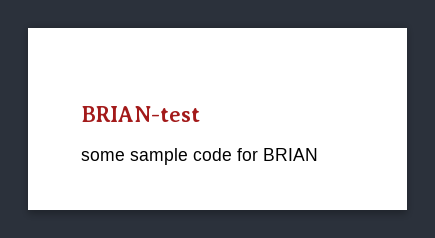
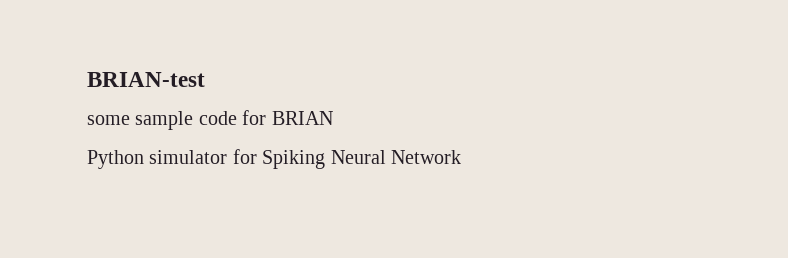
(318, 154) none -> [87,149,461,169] // Python simulator for Spiking Neural Network

